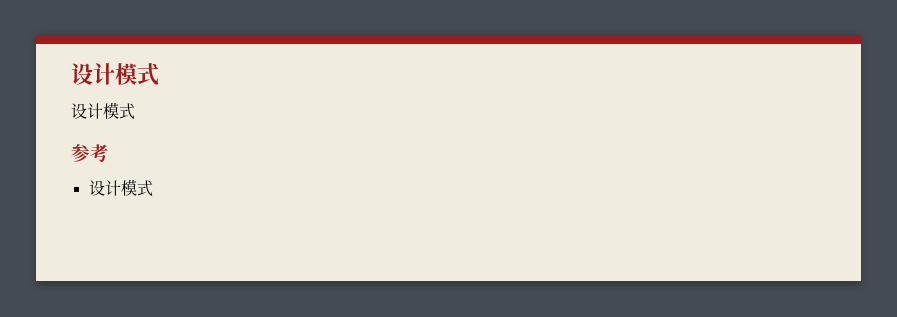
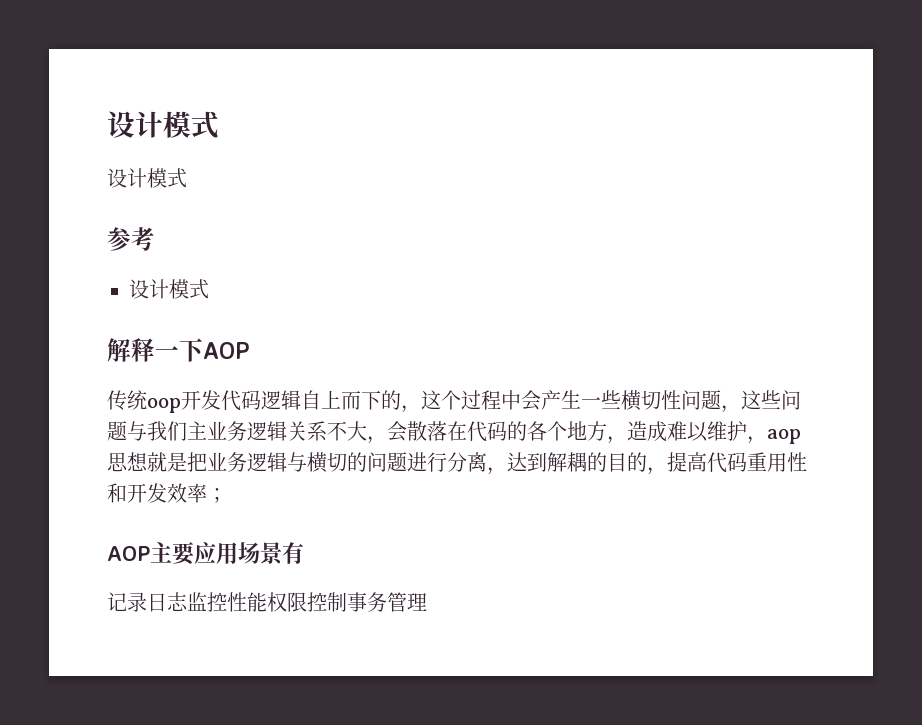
(153, 188) none -> [107,338,250,362] [107,390,801,413] [107,421,801,444] [107,452,807,475] [107,483,227,503] [107,542,304,565] [107,592,427,612] // 解释一下AOP // 传统oop开发代码逻辑自上而下的，这个过程中会产生一些横切性问题，这些问题与我们主业务逻辑关系不大，会散落在代码的各个地方，造成难以维护，aop思想就是把业务逻辑与横切的问题进行分离，达到解耦的目的，提高代码重用性和开发效率； // AOP主要应用场景有 // 记录日志监控性能权限控制事务管理

